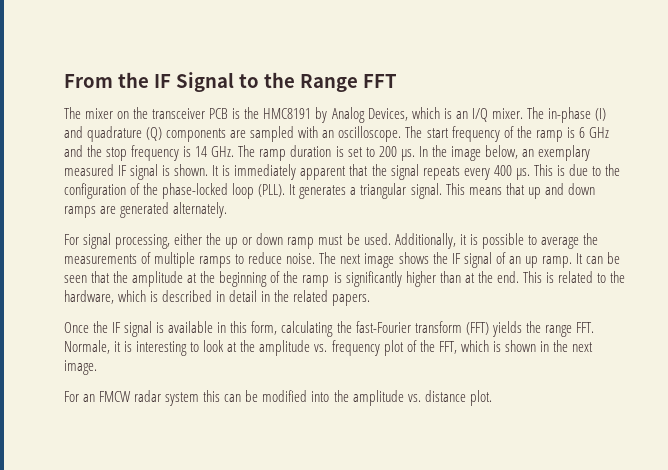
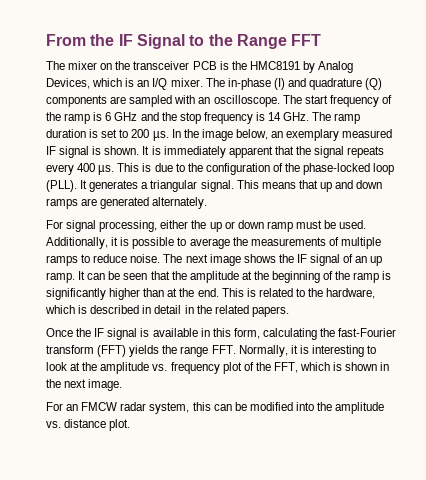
[64,340,110,354] Normale, -> [238,345,288,357] Normally,
[165,392,200,406] system -> [149,402,190,414] system,

